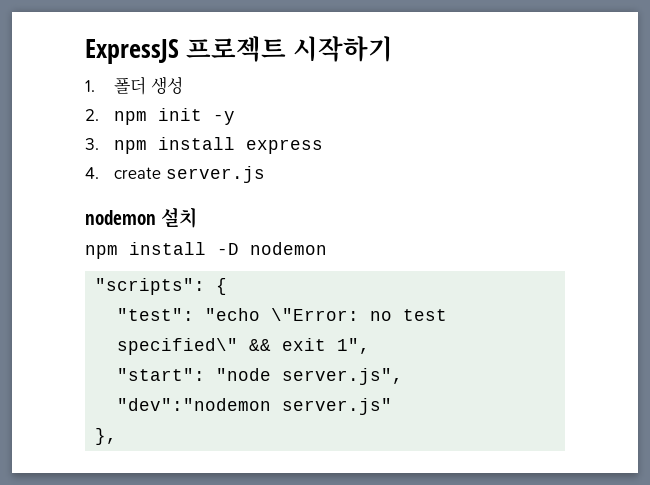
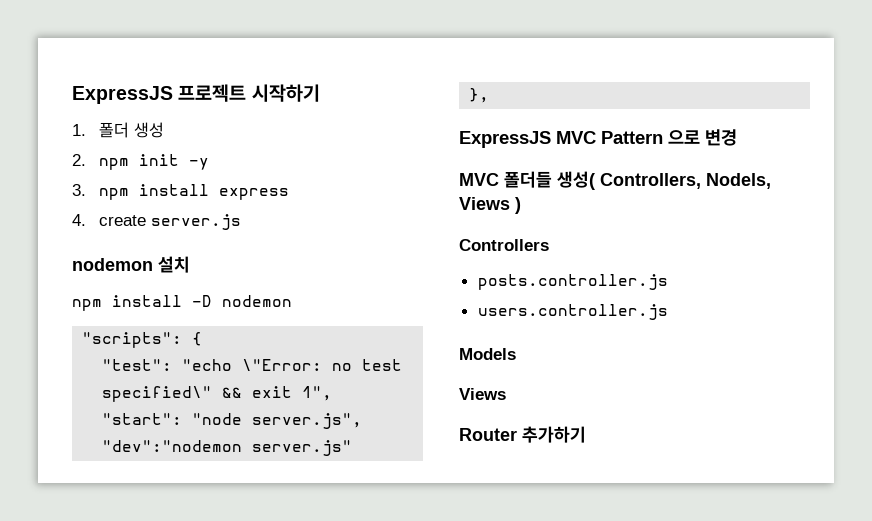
(118, 436) none -> [459,129,737,148] [459,171,771,190] [459,197,521,214] [459,239,549,251] [477,274,668,290] [477,304,668,320] [459,348,516,360] [459,388,506,400] [459,426,586,443] // ExpressJS MVC Pattern 으로 변경 // MVC 폴더들 생성( Controllers, Nodels, Views ) // Controllers // posts.controller.js // users.controller.js // Models // Views // Router 추가하기

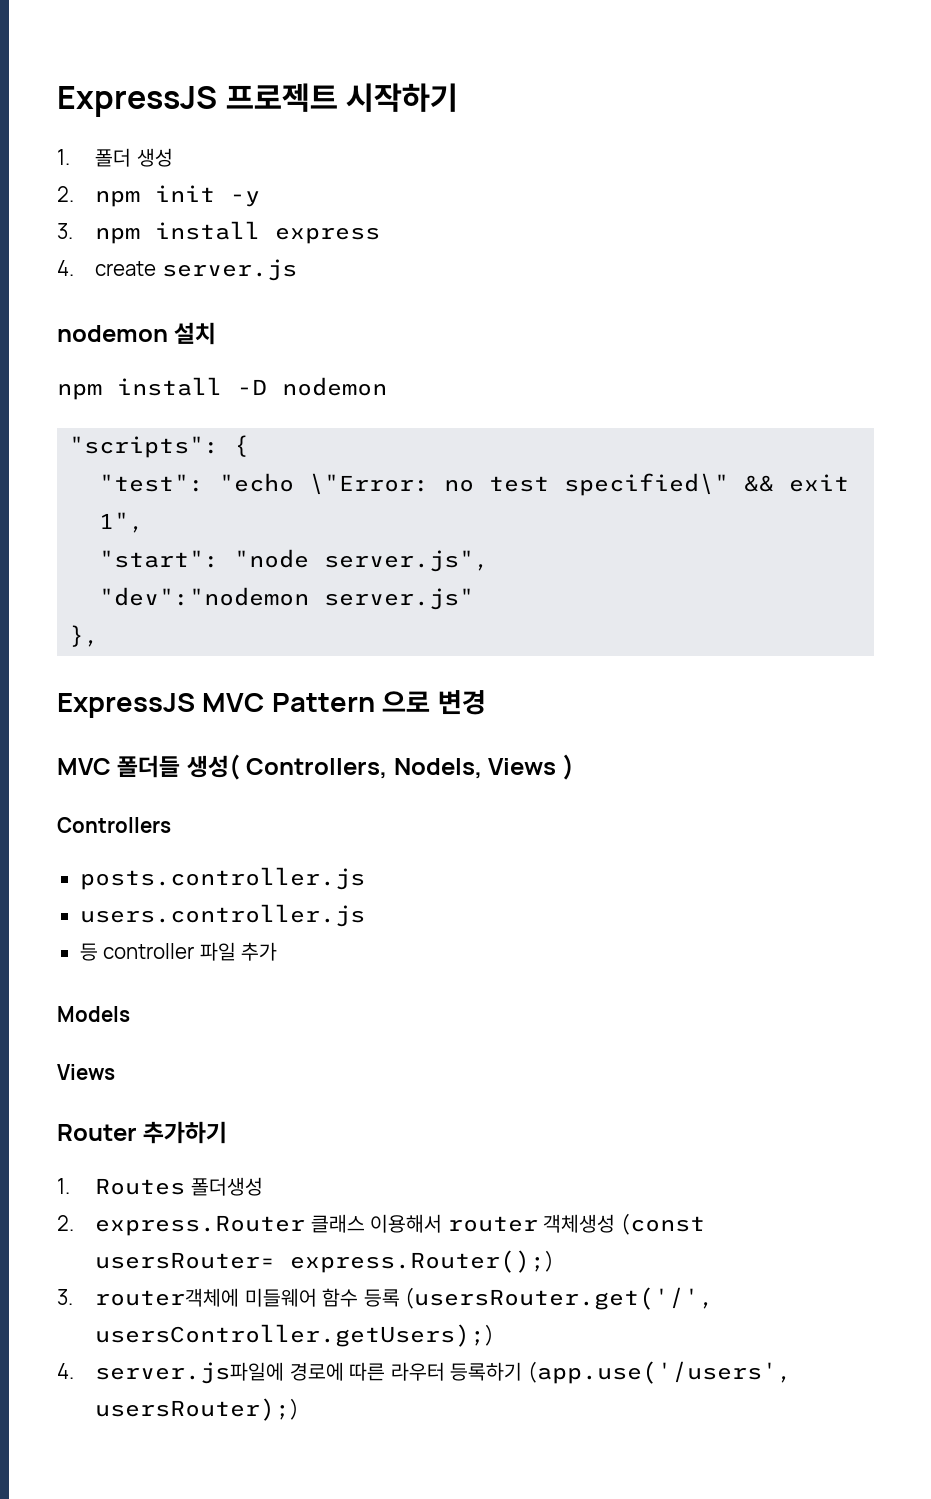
(668, 312) none -> [79,942,278,961] // 등 controller 파일 추가
(586, 434) none -> [57,1177,263,1196] [57,1213,705,1236] [95,1250,555,1273] [57,1287,715,1310] [95,1324,495,1347] [57,1361,792,1384] [95,1398,300,1421] // 1. Routes 폴더생성 // 2. express.Router 클래스 이용해서 router 객체생성 (const usersRouter= express.Router();) // 3. router객체에 미들웨어 함수 등록 (usersRouter.get('/', usersController.getUsers);) // 4. server.js파일에 경로에 따른 라우터 등록하기 (app.use('/users', usersRouter);)

